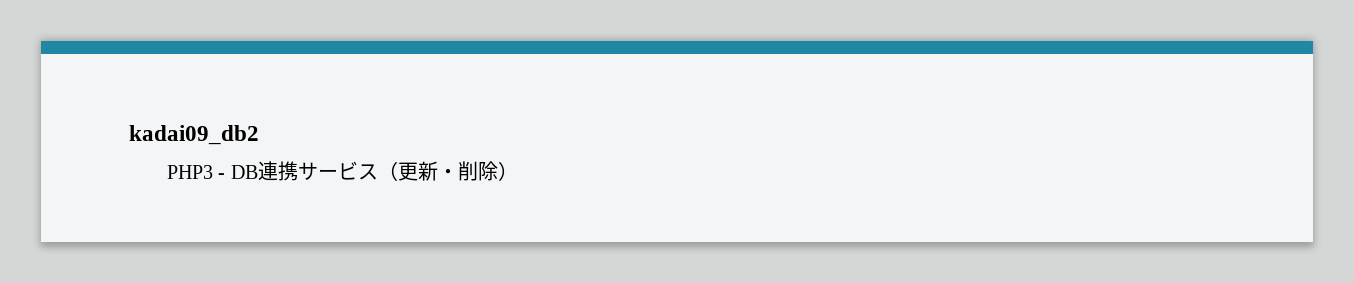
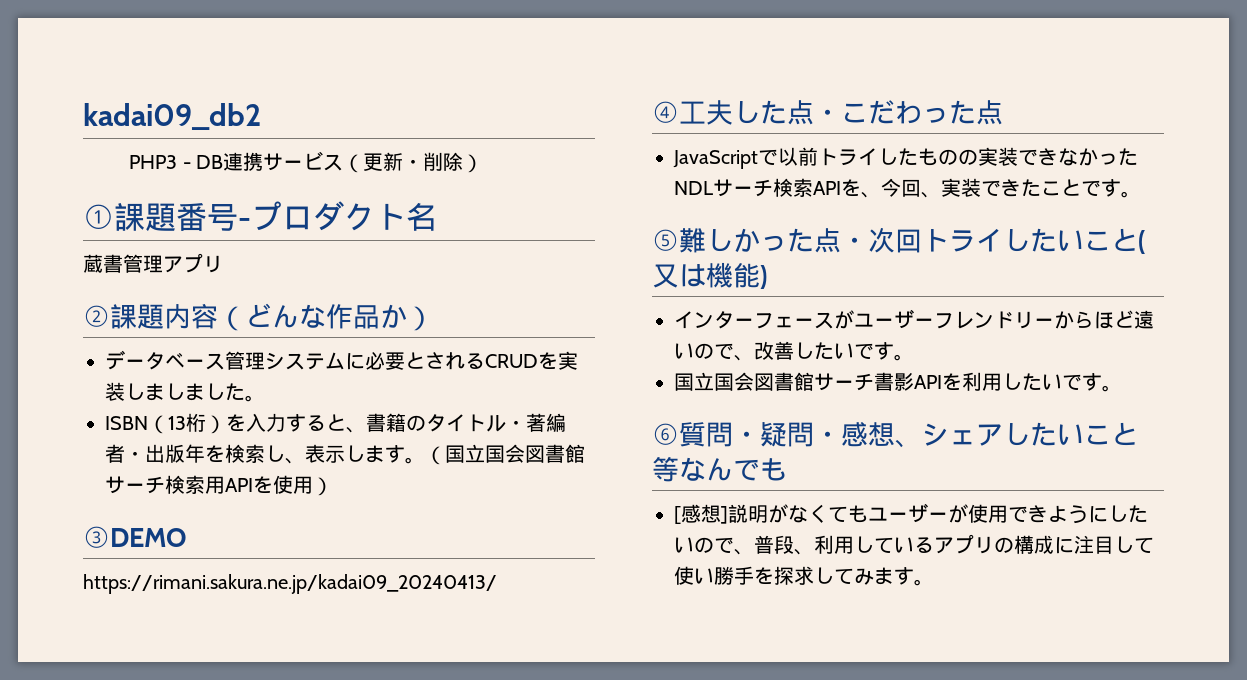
(518, 171) none -> [83,201,437,232] [83,253,223,273] [83,303,434,331] [105,350,578,370] [105,382,265,402] [105,413,566,434] [105,444,585,465] [105,475,333,496] [83,526,187,548] [83,574,497,594] [652,100,1003,125] [673,147,1138,169] [674,178,1141,198] [652,227,1145,254] [652,262,767,289] [674,309,1154,329] [674,341,914,361] [674,372,1122,392] [652,421,1138,448] [652,456,787,482] [674,503,1148,524] [674,534,1154,555] [674,566,934,586] // ①課題番号-プロダクト名 // 蔵書管理アプリ // ②課題内容（どんな作品か） // データベース管理システムに必要とされるCRUDを実装しましました。 // ISBN（13桁）を入力すると、書籍のタイトル・著編者・出版年を検索し、表示します。（国立国会図書館サーチ検索用APIを使用） // ③DEMO // https://rimani.sakura.ne.jp/kadai09_20240413/ // ④工夫した点・こだわった点 // JavaScriptで以前トライしたものの実装できなかったNDLサーチ検索APIを、今回、実装できたことです。 // ⑤難しかった点・次回トライしたいこと(又は機能) // インターフェースがユーザーフレンドリーからほど遠いので、改善したいです。 // 国立国会図書館サーチ書影APIを利用したいです。 // ⑥質問・疑問・感想、シェアしたいこと等なんでも // [感想]説明がなくてもユーザーが使用できようにしたいので、普段、利用しているアプリの構成に注目して使い勝手を探求してみます。

